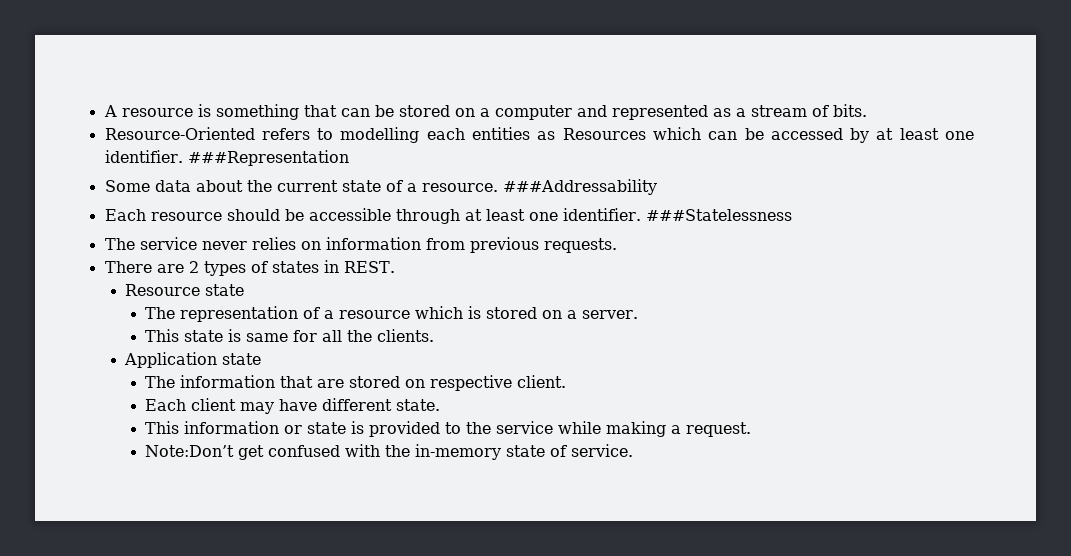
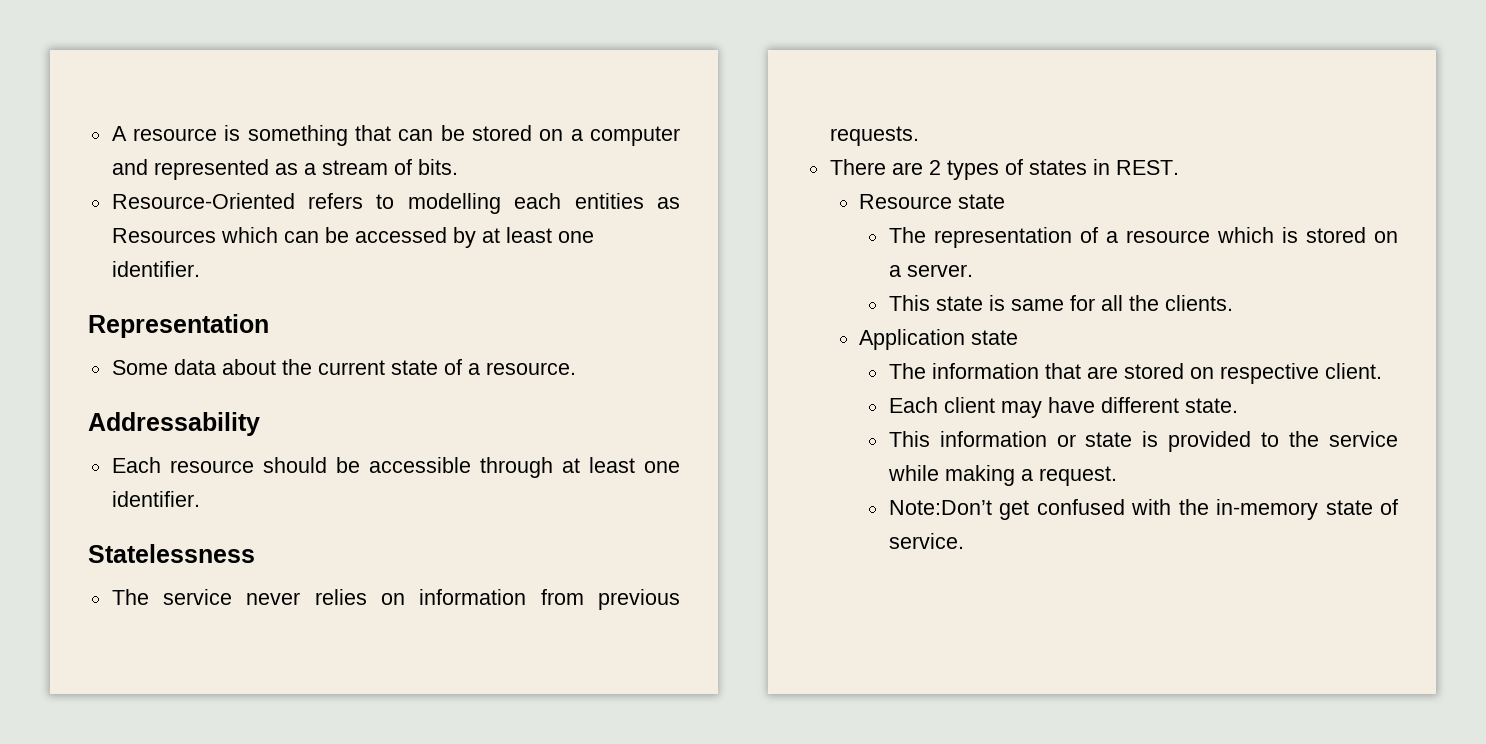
[187,150,349,166] ###Representation -> [88,314,269,338] // Representation
[502,179,657,195] ###Addressability -> [88,412,260,436] // Addressability
[645,209,792,221] ###Statelessness -> [88,544,255,563] // Statelessness

